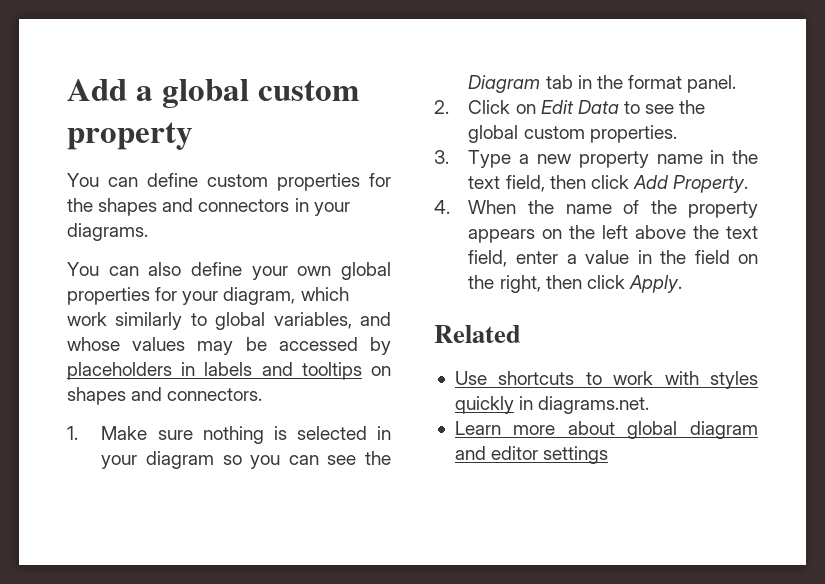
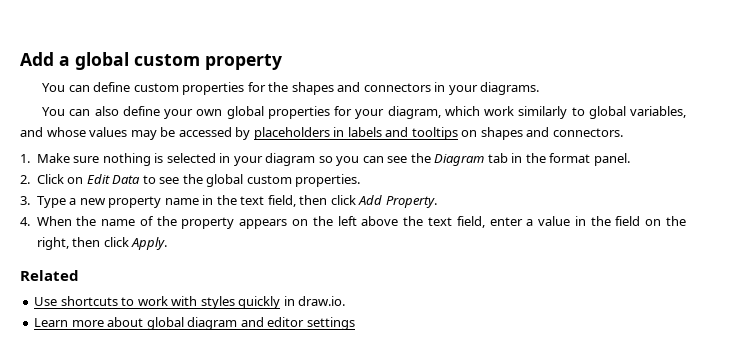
[538,396,650,414] diagrams.net. -> [298,296,346,306] draw.io.

